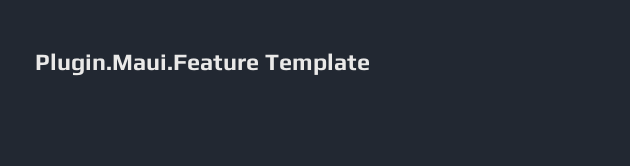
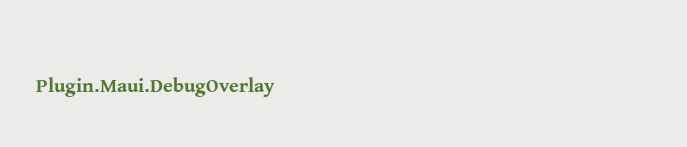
[35,53,371,76] Plugin.Maui.Feature Template -> [36,77,275,97] Plugin.Maui.DebugOverlay

